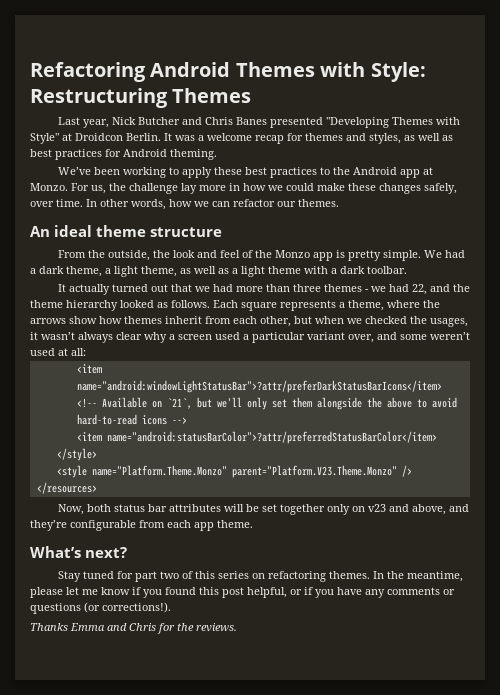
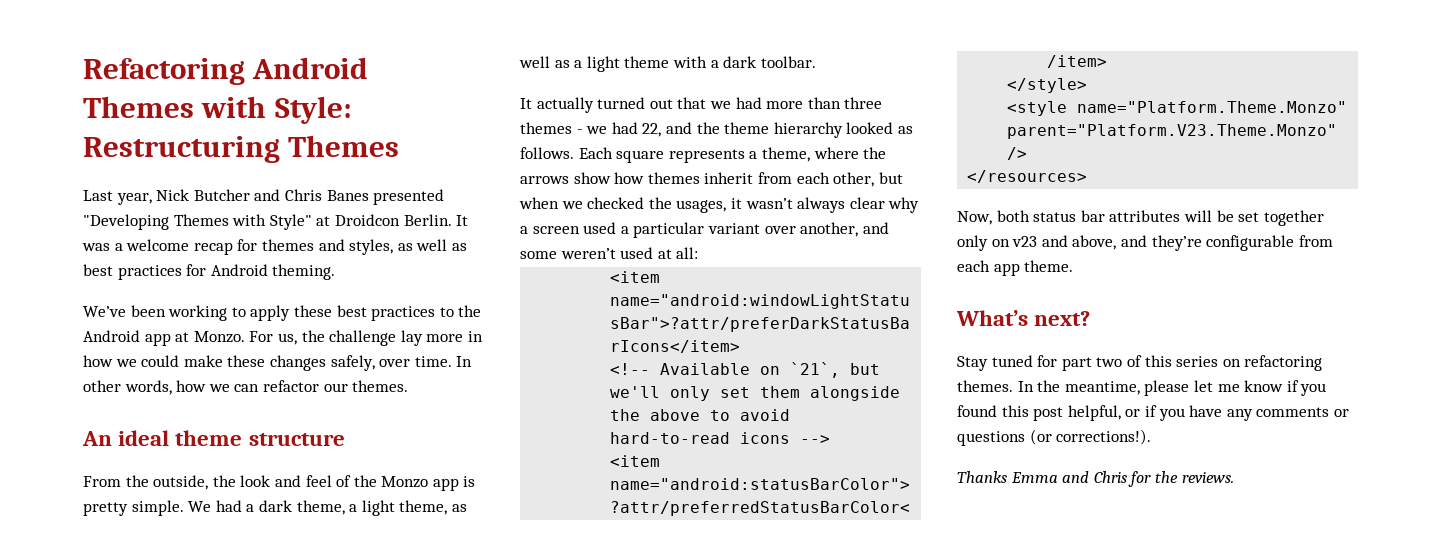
[348,334,374,343] over, -> [764,222,859,237] over another,

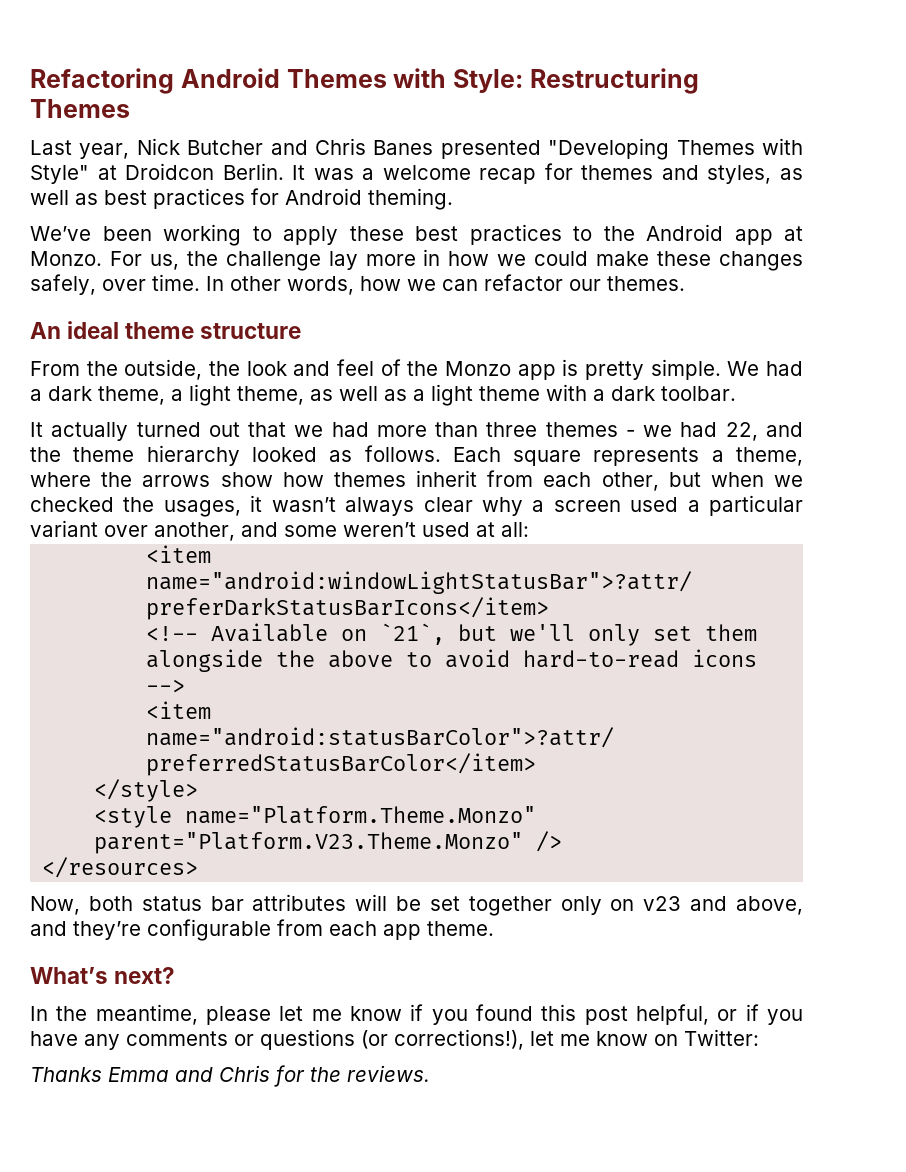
[957,355,1323,371] [957,380,1013,392] Stay tuned for part two of this series on refactoring themes. -> (176, 975) none
[1056,429,1152,445] corrections!). -> [394,1029,759,1050] corrections!), let me know on Twitter:

